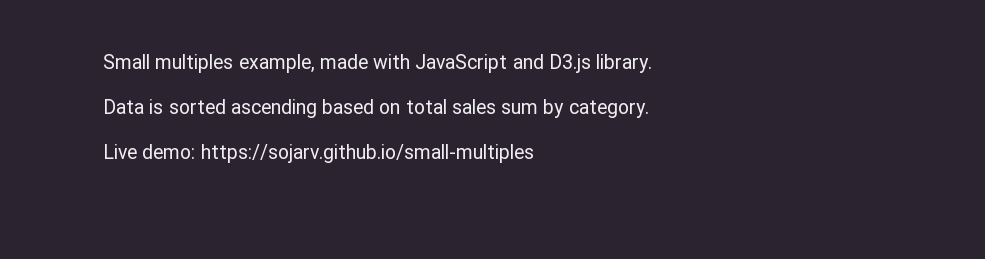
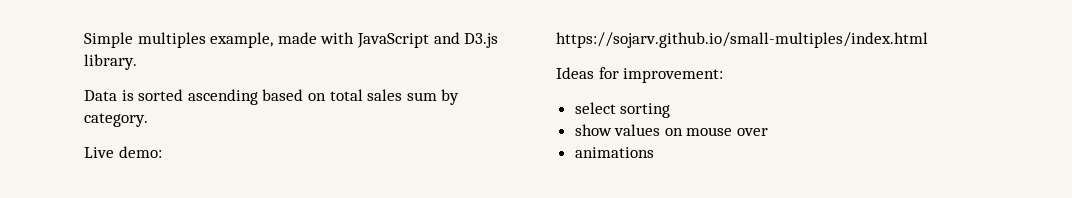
[103,54,150,69] Small -> [84,32,133,48] Simple
[200,144,534,163] https://sojarv.github.io/small-multiples -> [556,32,928,48] [556,67,724,83] [574,102,671,118] [574,124,769,136] [574,147,654,158] https://sojarv.github.io/small-multiples/index.html // Ideas for improvement: // select sorting // show values on mouse over // animations

